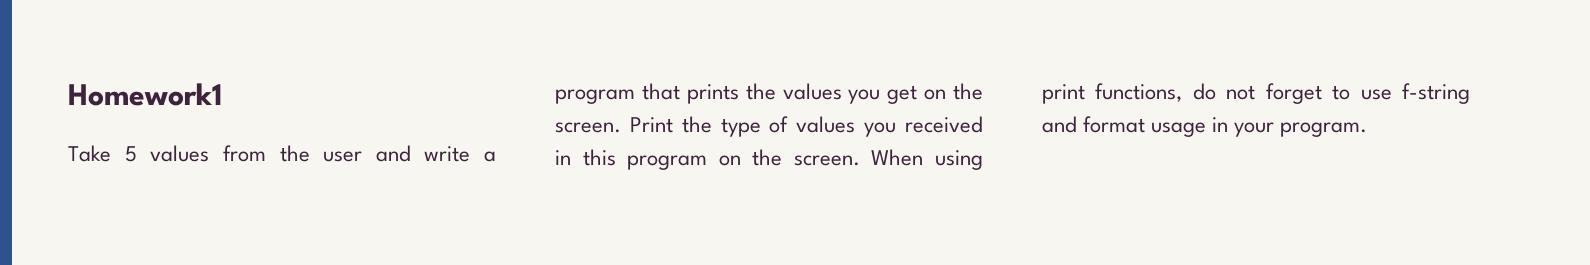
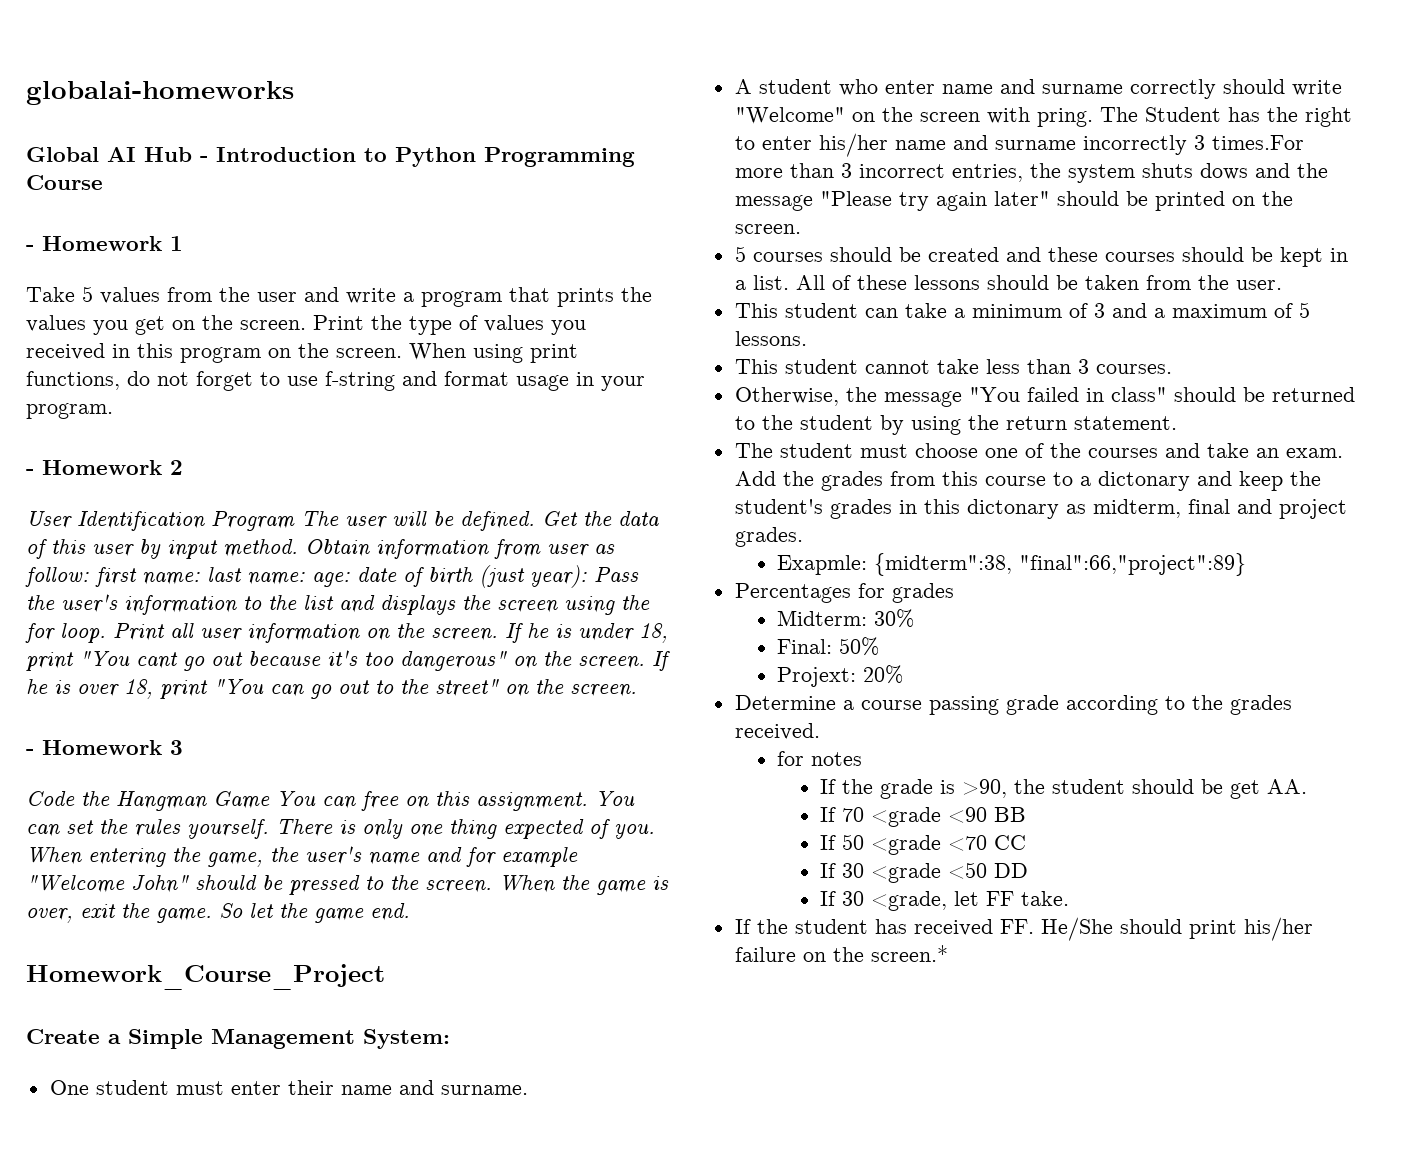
[68,83,222,106] Homework1 -> [26,81,294,105] [26,147,635,167] [26,175,103,190] [26,236,183,251] globalai-homeworks // Global AI Hub - Introduction to Python Programming Course // - Homework 1
(1368, 129) none -> [26,460,183,475] [26,511,659,531] [26,539,615,559] [25,565,639,588] [26,594,650,615] [25,623,668,643] [26,650,670,671] [26,679,637,699] [26,740,183,755] [26,791,635,811] [26,819,655,839] [26,846,578,867] [26,875,669,895] [26,903,410,923] [26,964,385,990] [26,1029,450,1049] [49,1080,528,1095] [734,79,1342,99] [734,107,1352,127] [734,133,1304,157] [734,163,1328,183] [734,191,1293,211] [734,224,801,234] [734,246,1348,267] [734,275,1282,290] [734,302,1310,318] [734,331,807,346] [734,359,1172,374] [734,387,1355,407] [734,415,1177,435] [734,443,1343,458] [734,471,1321,491] [734,499,1347,519] [734,527,803,547] [777,553,1247,576] [734,583,954,603] [777,609,915,628] [777,637,880,656] [777,665,904,687] [734,695,1292,715] [734,723,820,740] [777,751,863,766] [820,779,1308,799] [820,807,1027,827] [820,834,1027,855] [820,862,1029,883] [820,891,1070,911] [734,917,1313,941] [734,945,948,962] // - Homework 2 // User Identification Program The user will be defined. Get the data of this user by input method. Obtain information from user as follow: first name: last name: age: date of birth (just year): Pass the user's information to the list and displays the screen using the for loop. Print all user information on the screen. If he is under 18, print "You cant go out because it's too dangerous" on the screen. If he is over 18, print "You can go out to the street" on the screen. // - Homework 3 // Code the Hangman Game You can free on this assignment. You can set the rules yourself. There is only one thing expected of you. When entering the game, the user's name and for example "Welcome John" should be pressed to the screen. When the game is over, exit the game. So let the game end. // Homework_Course_Project // Create a Simple Management System: // One student must enter their name and surname. // A student who enter name and surname correctly should write "Welcome" on the screen with pring. The Student has the right to enter his/her name and surname incorrectly 3 times.For more than 3 incorrect entries, the system shuts dows and the message "Please try again later" should be printed on the screen. // 5 courses should be created and these courses should be kept in a list. All of these lessons should be taken from the user. // This student can take a minimum of 3 and a maximum of 5 lessons. // This student cannot take less than 3 courses. // Otherwise, the message "You failed in class" should be returned to the student by using the return statement. // The student must choose one of the courses and take an exam. Add the grades from this course to a dictonary and keep the student's grades in this dictonary as midterm, final and project grades. // Exapmle: {midterm":38, "final":66,"project":89} // Percentages for grades // Midterm: 30% // Final: 50% // Projext: 20% // Determine a course passing grade according to the grades received. // for notes // If the grade is >90, the student should be get AA. // If 70 <grade <90 BB // If 50 <grade <70 CC // If 30 <grade <50 DD // If 30 <grade, let FF take. // If the student has received FF. He/She should print his/her failure on the screen.*

